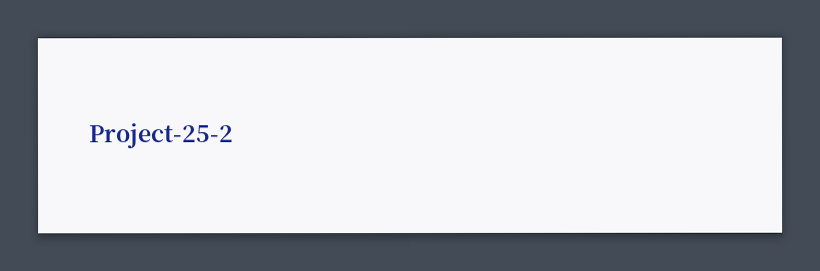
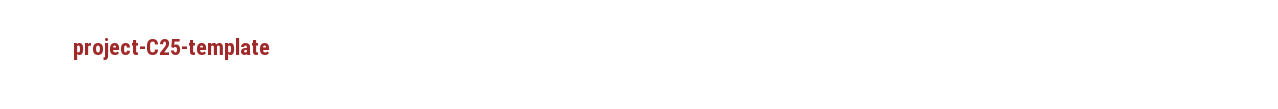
[88,123,234,149] Project-25-2 -> [73,38,270,60] project-C25-template

